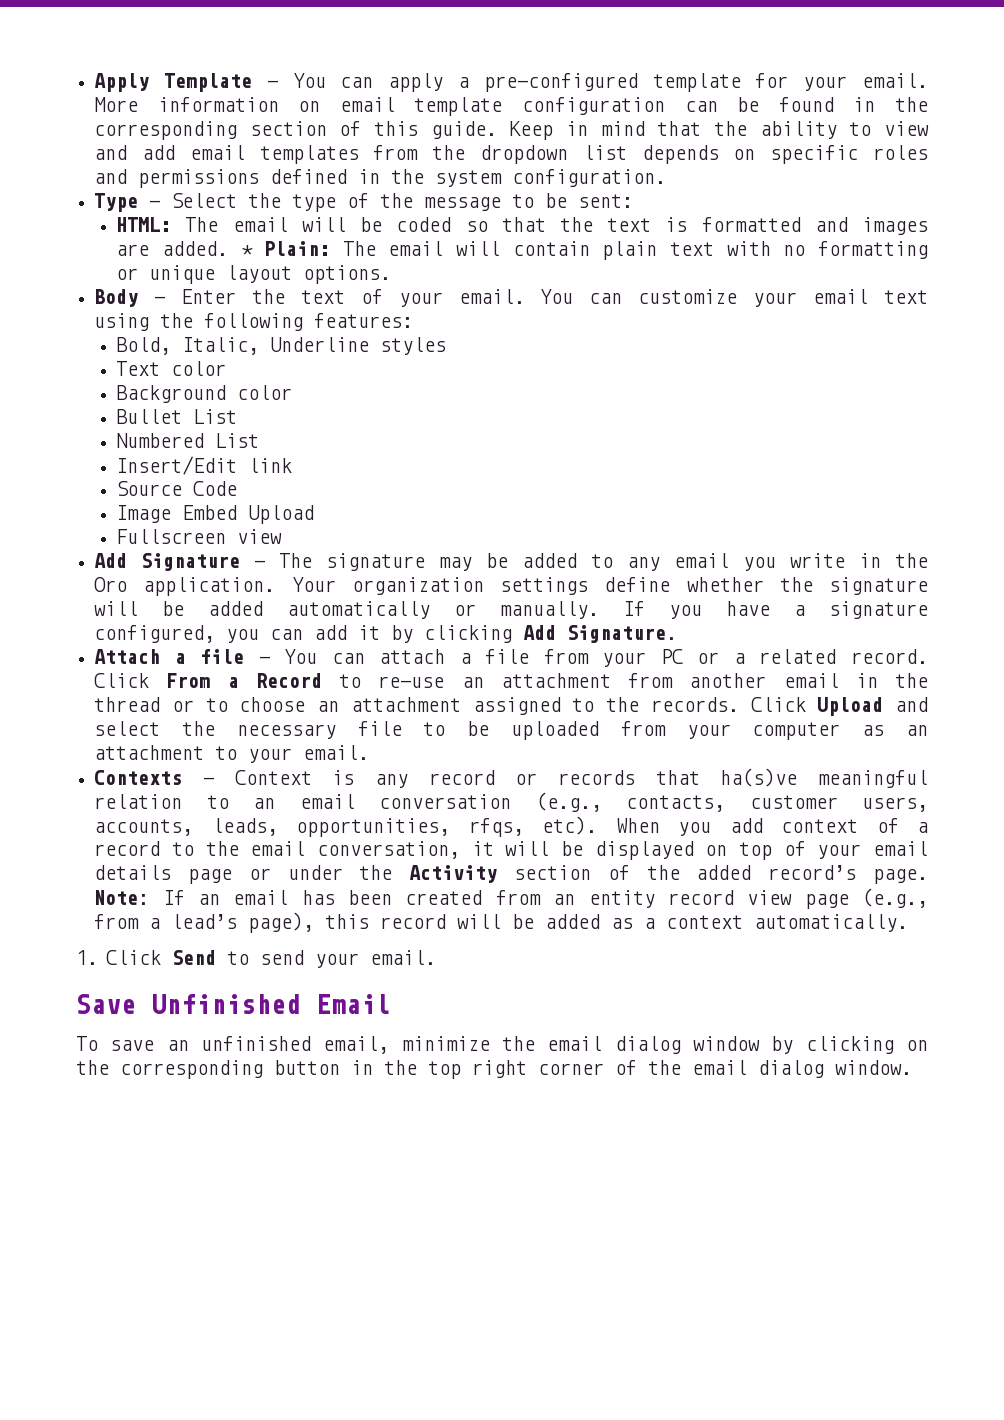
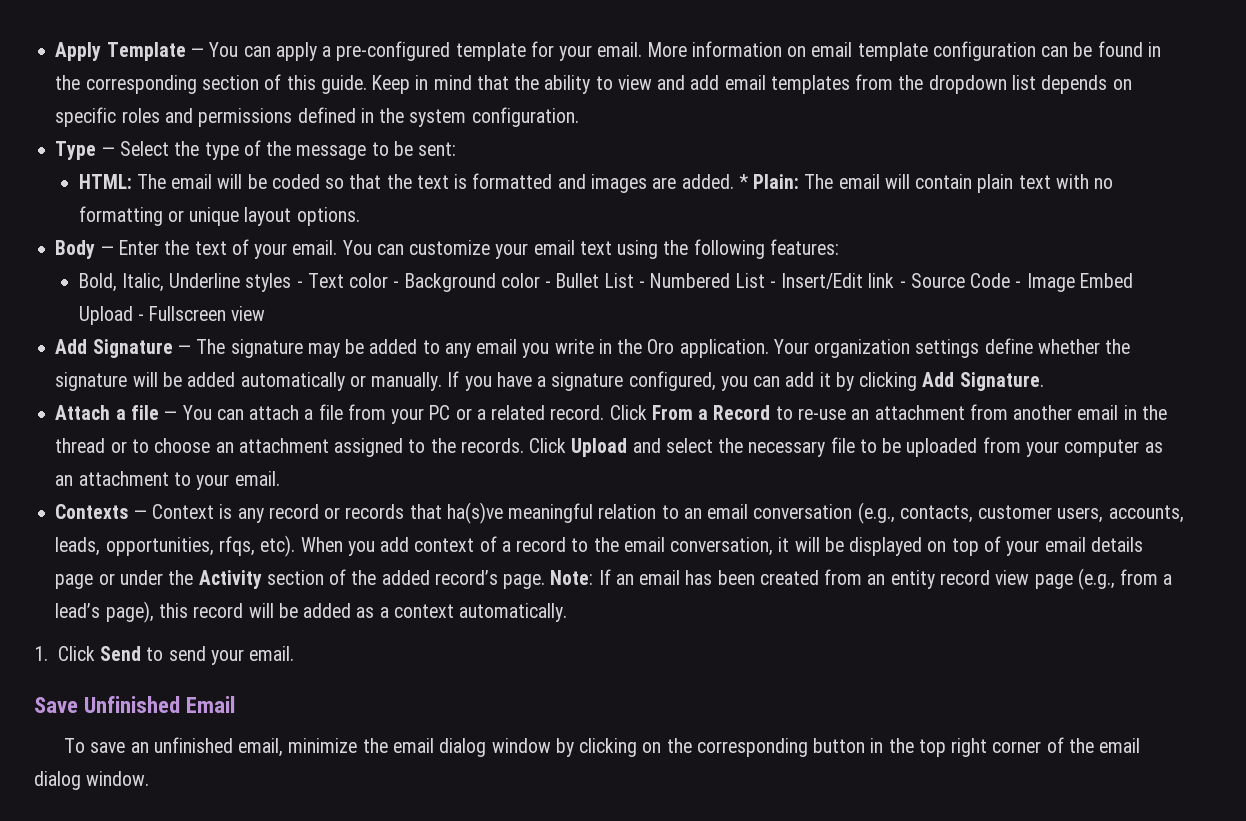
(447, 346) // -> [296,281,303,288] -
(227, 368) // -> [393,281,400,288] -
(293, 392) // -> [545,281,552,288] -
(238, 416) // -> [638,281,645,288] -
(260, 440) // -> [769,281,776,288] -
(293, 465) // -> [899,281,906,288] -
(238, 488) // -> [1015,281,1022,288] -
(315, 514) // -> [137,314,144,321] -

